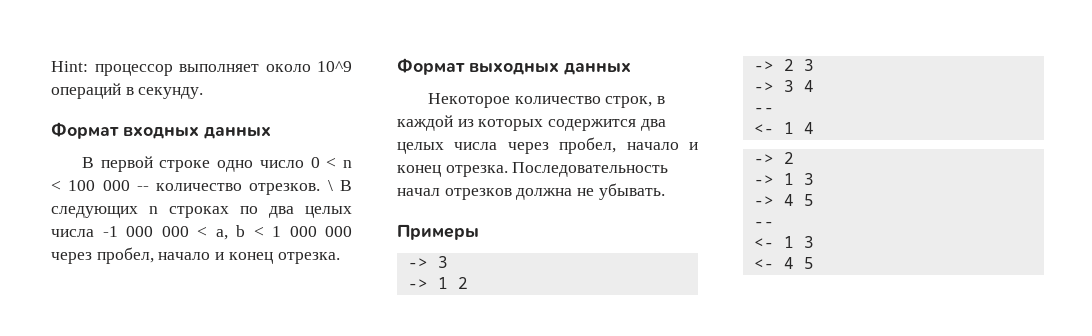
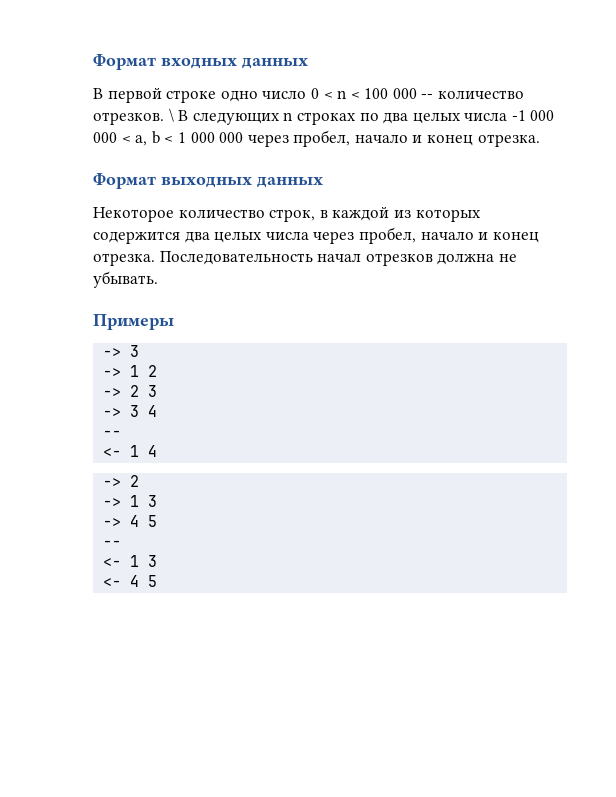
[51,61,352,76] [51,83,204,99] Hint: процессор выполняет около 10^9 операций в секунду. // -> (93, 62) none

